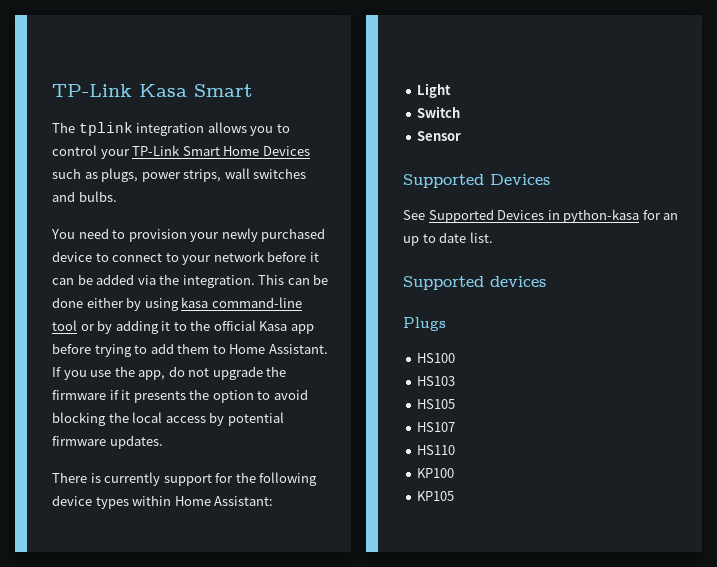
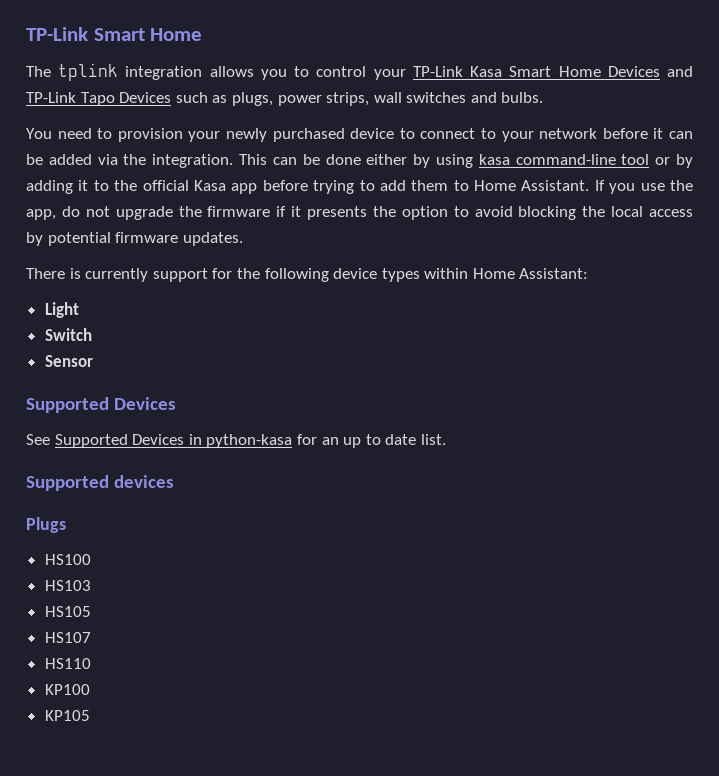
[52,84,253,97] TP-Link Kasa Smart -> [26,27,203,41] TP-Link Smart Home
(181, 150) none -> [470,66,503,77] Kasa
(310, 151) none -> [666,66,693,77] [26,92,172,106] and TP-Link Tapo Devices

